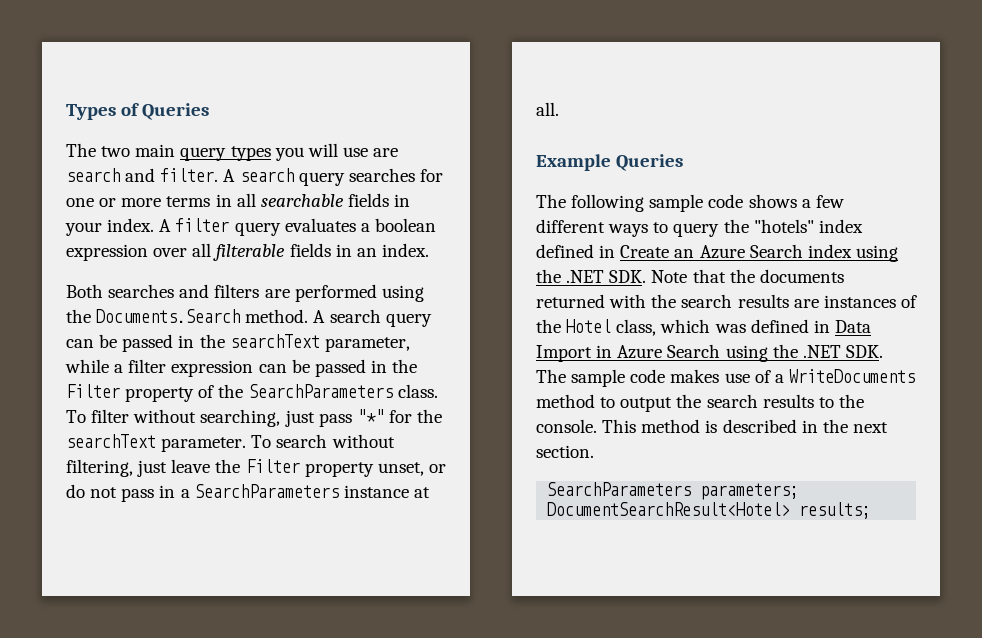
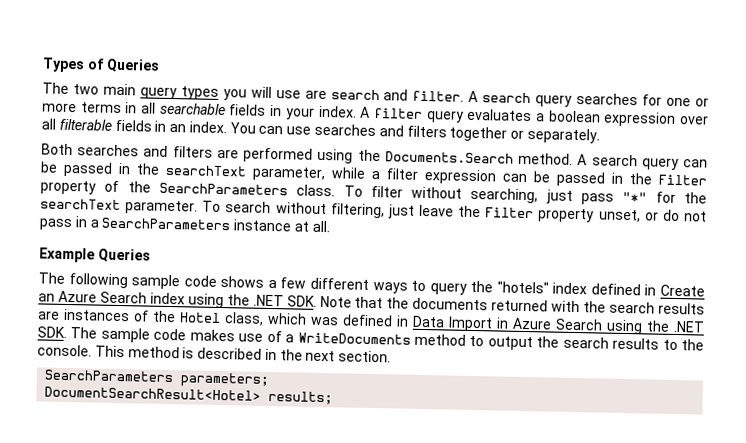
(429, 250) none -> [229,122,600,144] You can use searches and filters together or separately.

